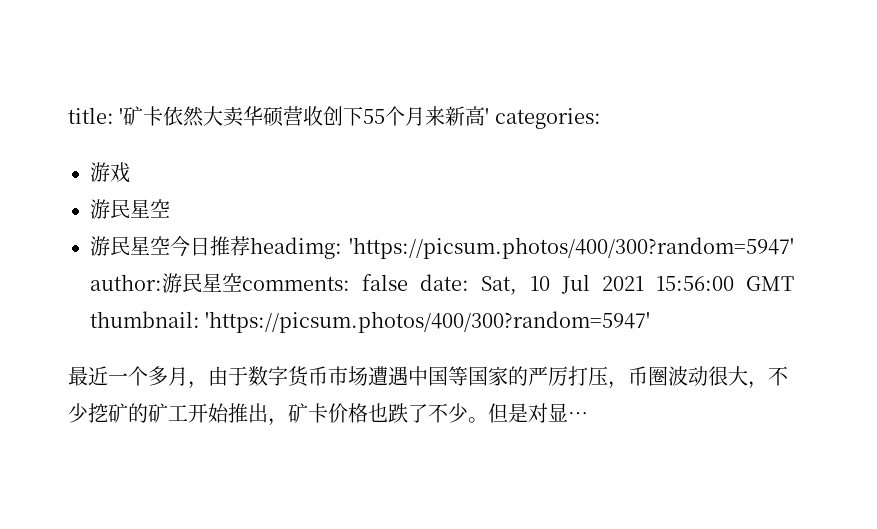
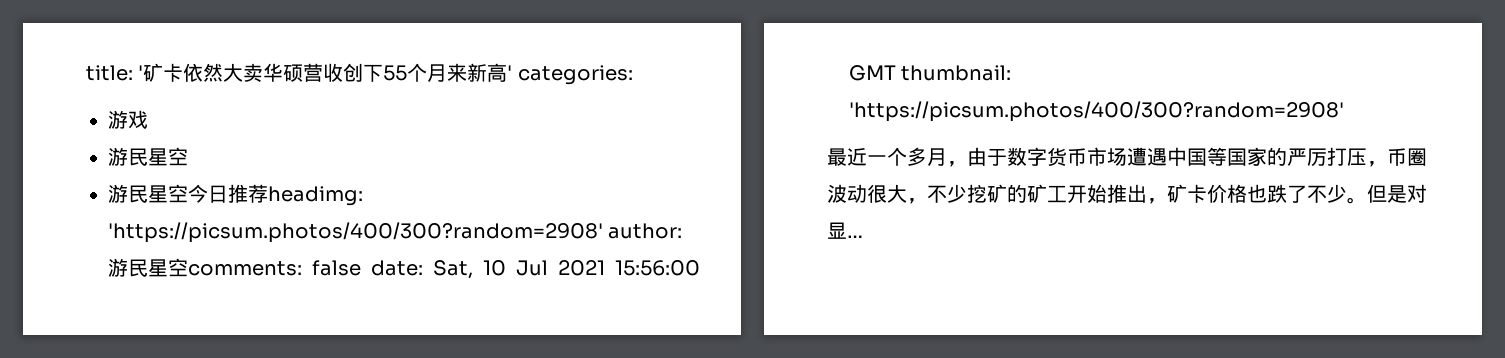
[349,237,794,259] 'https://picsum.photos/400/300?random=5947' -> [108,222,603,243] 'https://picsum.photos/400/300?random=2908'
[205,311,651,333] 'https://picsum.photos/400/300?random=5947' -> [849,101,1344,122] 'https://picsum.photos/400/300?random=2908'

